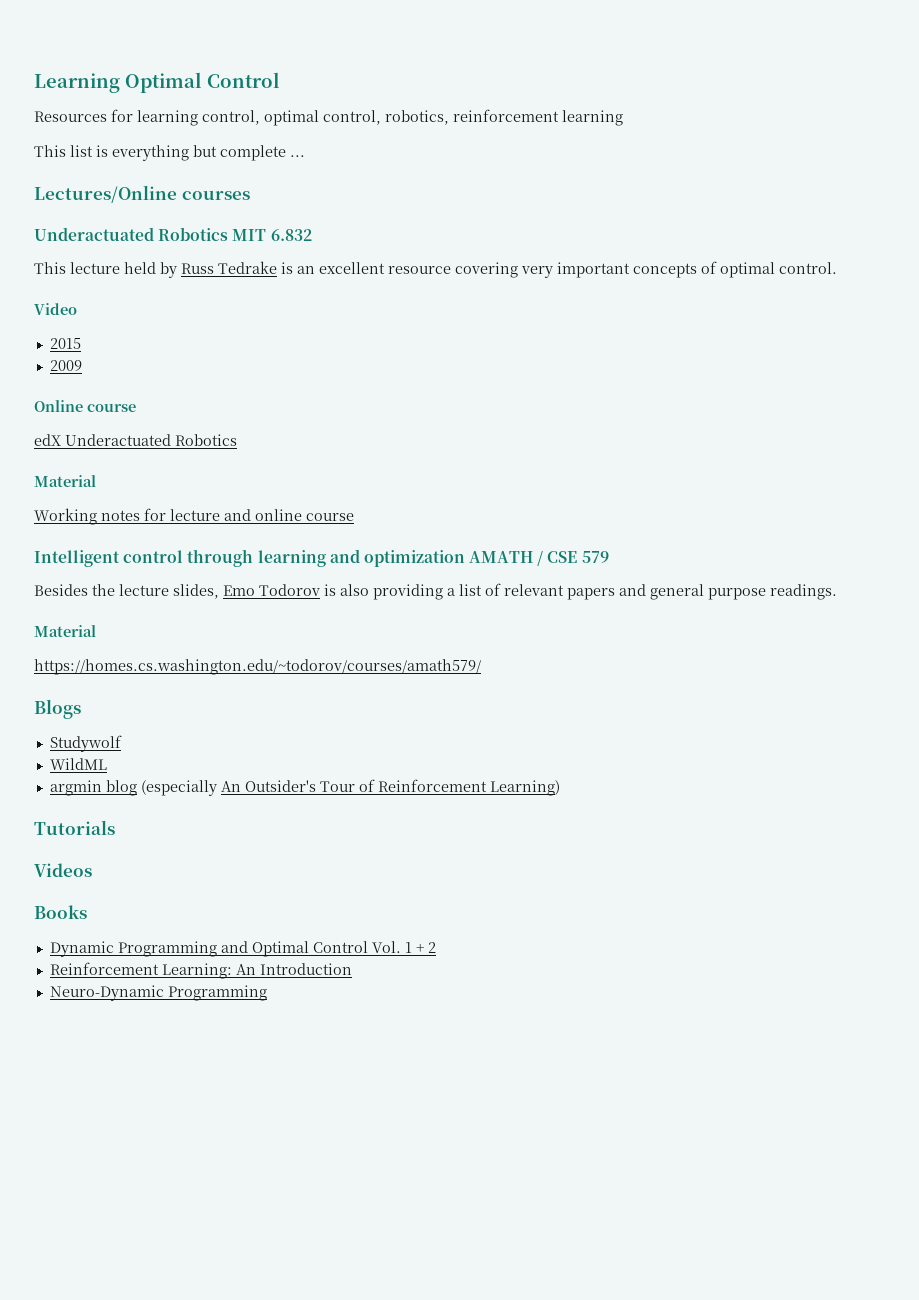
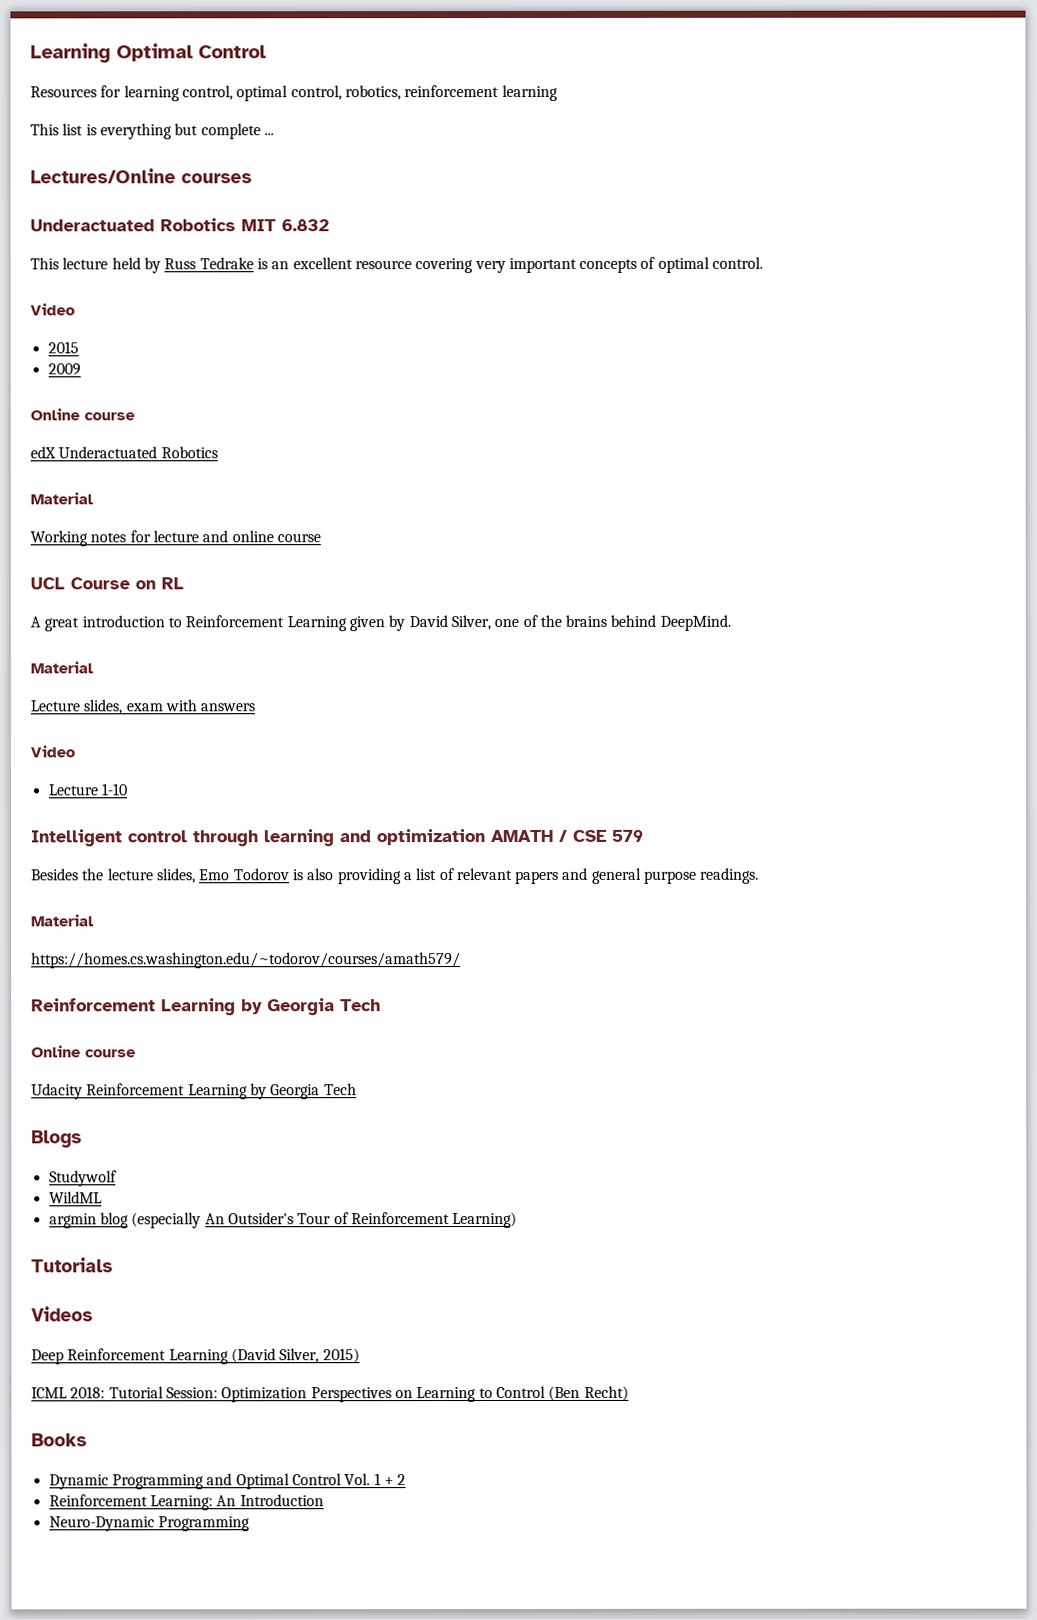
(354, 517) none -> [30,577,184,590] [30,614,731,632] [30,661,93,674] [30,699,256,715] [30,745,75,758] [47,783,127,796] // UCL Course on RL // A great introduction to Reinforcement Learning given by David Silver, one of the brains behind DeepMind. // Material // Lecture slides, exam with answers // Video // Lecture 1-10
(481, 667) none -> [31,998,381,1016] [31,1045,136,1058] [31,1083,357,1100] // Reinforcement Learning by Georgia Tech // Online course // Udacity Reinforcement Learning by Georgia Tech
(92, 870) none -> [31,1348,360,1365] [31,1385,629,1403] // Deep Reinforcement Learning (David Silver, 2015) // ICML 2018: Tutorial Session: Optimization Perspectives on Learning to Control (Ben Recht)

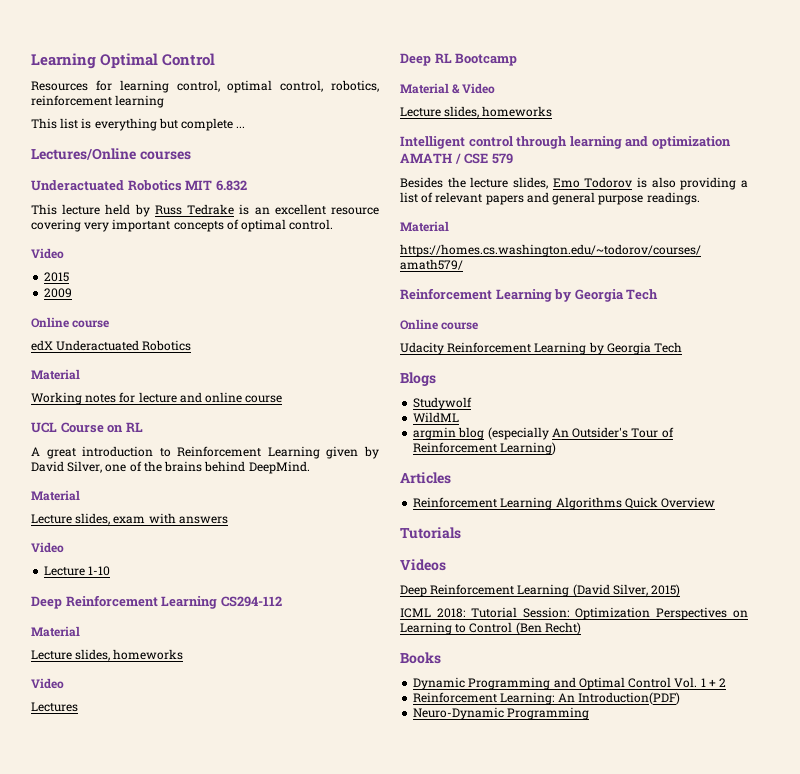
(127, 789) none -> [31,595,282,609] [31,626,80,637] [31,649,184,661] [31,678,64,689] [31,702,78,712] [400,53,518,66] [400,83,496,94] [400,106,553,118] // Deep Reinforcement Learning CS294-112 // Material // Lecture slides, homeworks // Video // Lectures // Deep RL Bootcamp // Material & Video // Lecture slides, homeworks
(518, 1220) none -> [400,472,451,484] [413,497,716,510] // Articles // Reinforcement Learning Algorithms Quick Overview
[239,1494,324,1507] Introduction -> [577,692,680,705] Introduction(PDF)

